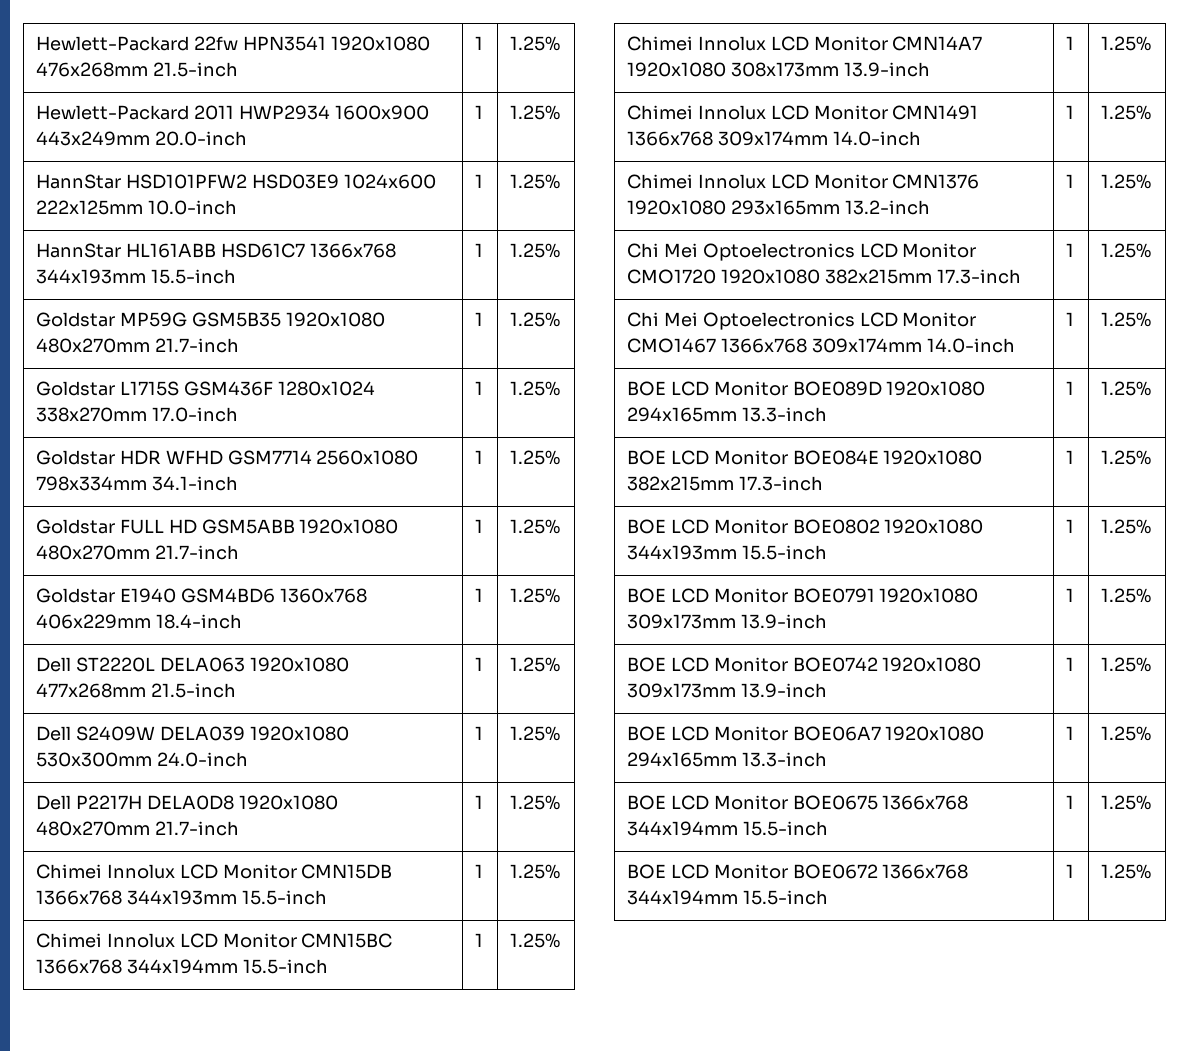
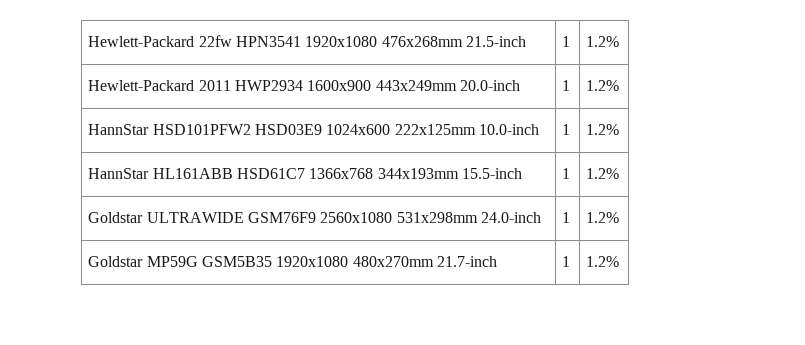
[509,36,560,51] 1.25% -> [586,36,620,47] 1.2%
[509,105,560,120] 1.25% -> [586,80,620,91] 1.2%
[509,174,560,189] 1.25% -> [586,124,620,135] 1.2%
[509,243,560,258] 1.25% -> [586,168,620,179] [88,212,542,223] [562,212,571,223] [586,212,620,223] 1.2% // Goldstar ULTRAWIDE GSM76F9 2560x1080 531x298mm 24.0-inch | 1 | 1.2%
[509,312,560,327] [35,381,375,396] [35,407,238,422] [474,381,483,395] [509,381,560,396] [35,450,419,465] [35,476,238,491] [474,450,483,464] [509,450,560,465] [35,519,399,534] [35,545,239,560] [474,519,483,533] [509,519,560,534] [35,588,367,603] [35,614,242,629] [474,588,483,602] [509,588,560,603] [35,657,349,672] [35,683,236,698] [474,657,483,671] [509,657,560,672] [35,726,349,741] [35,752,248,767] [474,726,483,740] [509,726,560,741] [35,795,338,810] [35,821,239,836] [474,795,483,809] [509,795,560,810] [35,864,393,879] [35,890,327,905] [474,864,483,878] [509,864,560,879] [35,933,393,948] [35,959,328,974] [474,933,483,947] [509,933,560,948] [626,36,983,51] [626,62,930,77] [1065,36,1074,50] [1100,36,1151,51] [626,105,979,120] [626,131,921,146] [1065,105,1074,119] [1100,105,1151,120] [626,174,980,189] [626,200,930,215] [1065,174,1074,188] [1100,174,1151,189] [626,243,977,261] [626,269,1021,284] [1065,243,1074,257] [1100,243,1151,258] [626,312,977,330] [626,338,1015,353] [1065,312,1074,326] [1100,312,1151,327] [626,381,986,396] [626,407,827,422] [1065,381,1074,395] [1100,381,1151,396] [626,450,983,465] [626,476,823,491] [1065,450,1074,464] [1100,450,1151,465] [626,519,984,534] [626,545,827,560] [1065,519,1074,533] [1100,519,1151,534] [626,588,979,603] [626,614,827,629] [1065,588,1074,602] [1100,588,1151,603] [626,657,982,672] [626,683,827,698] [1065,657,1074,671] [1100,657,1151,672] [626,726,985,741] [626,752,827,767] [1065,726,1074,740] [1100,726,1151,741] [626,795,969,810] [626,821,828,836] [1065,795,1074,809] [1100,795,1151,810] [626,864,969,879] [626,890,828,905] [1065,864,1074,878] [1100,864,1151,879] 1.25% // Goldstar L1715S GSM436F 1280x1024 338x270mm 17.0-inch | 1 | 1.25% // Goldstar HDR WFHD GSM7714 2560x1080 798x334mm 34.1-inch | 1 | 1.25% // Goldstar FULL HD GSM5ABB 1920x1080 480x270mm 21.7-inch | 1 | 1.25% // Goldstar E1940 GSM4BD6 1360x768 406x229mm 18.4-inch | 1 | 1.25% // Dell ST2220L DELA063 1920x1080 477x268mm 21.5-inch | 1 | 1.25% // Dell S2409W DELA039 1920x1080 530x300mm 24.0-inch | 1 | 1.25% // Dell P2217H DELA0D8 1920x1080 480x270mm 21.7-inch | 1 | 1.25% // Chimei Innolux LCD Monitor CMN15DB 1366x768 344x193mm 15.5-inch | 1 | 1.25% // Chimei Innolux LCD Monitor CMN15BC 1366x768 344x194mm 15.5-inch | 1 | 1.25% // Chimei Innolux LCD Monitor CMN14A7 1920x1080 308x173mm 13.9-inch | 1 | 1.25% // Chimei Innolux LCD Monitor CMN1491 1366x768 309x174mm 14.0-inch | 1 | 1.25% // Chimei Innolux LCD Monitor CMN1376 1920x1080 293x165mm 13.2-inch | 1 | 1.25% // Chi Mei Optoelectronics LCD Monitor CMO1720 1920x1080 382x215mm 17.3-inch | 1 | 1.25% // Chi Mei Optoelectronics LCD Monitor CMO1467 1366x768 309x174mm 14.0-inch | 1 | 1.25% // BOE LCD Monitor BOE089D 1920x1080 294x165mm 13.3-inch | 1 | 1.25% // BOE LCD Monitor BOE084E 1920x1080 382x215mm 17.3-inch | 1 | 1.25% // BOE LCD Monitor BOE0802 1920x1080 344x193mm 15.5-inch | 1 | 1.25% // BOE LCD Monitor BOE0791 1920x1080 309x173mm 13.9-inch | 1 | 1.25% // BOE LCD Monitor BOE0742 1920x1080 309x173mm 13.9-inch | 1 | 1.25% // BOE LCD Monitor BOE06A7 1920x1080 294x165mm 13.3-inch | 1 | 1.25% // BOE LCD Monitor BOE0675 1366x768 344x194mm 15.5-inch | 1 | 1.25% // BOE LCD Monitor BOE0672 1366x768 344x194mm 15.5-inch | 1 | 1.25% -> [586,256,620,267] 1.2%

